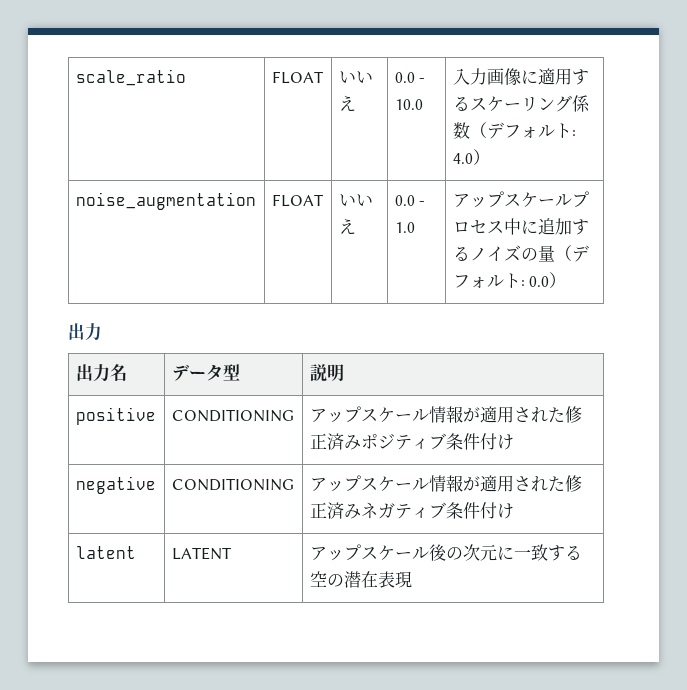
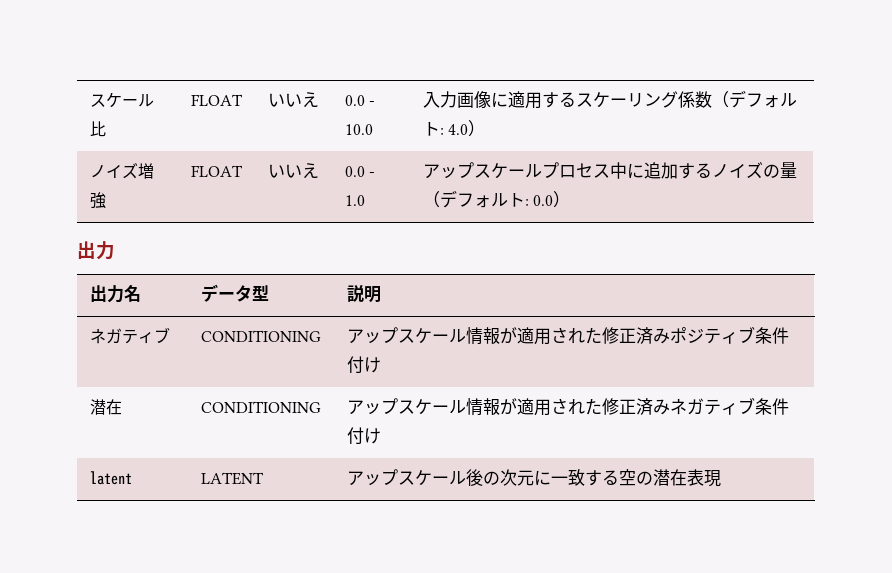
[75,69,186,86] scale_ratio -> [89,92,154,108] [89,121,106,137] スケール比
[75,192,256,210] noise_augmentation -> [89,163,154,179] [89,192,106,209] ノイズ増強
[75,407,156,425] positive -> [89,327,170,344] ネガティブ
[75,476,156,494] negative -> [89,399,122,415] 潜在

